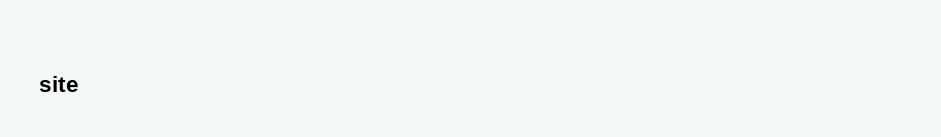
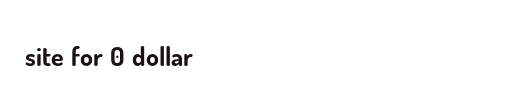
(79, 84) none -> [71,46,194,66] for 0 dollar

